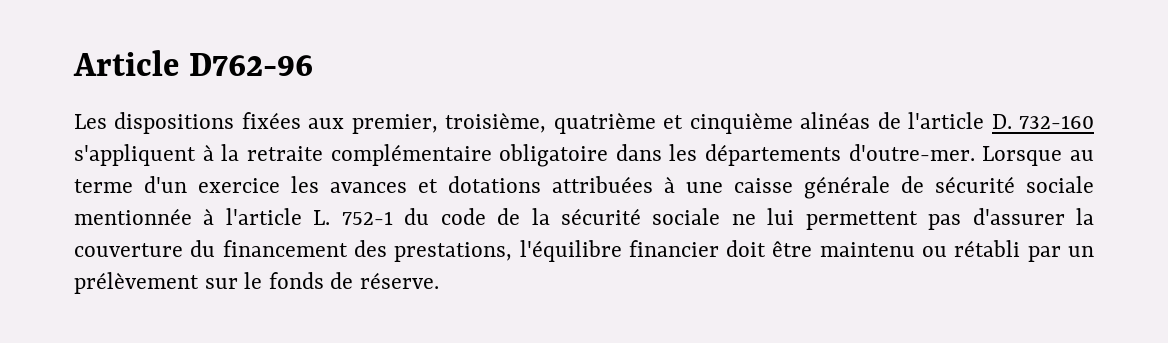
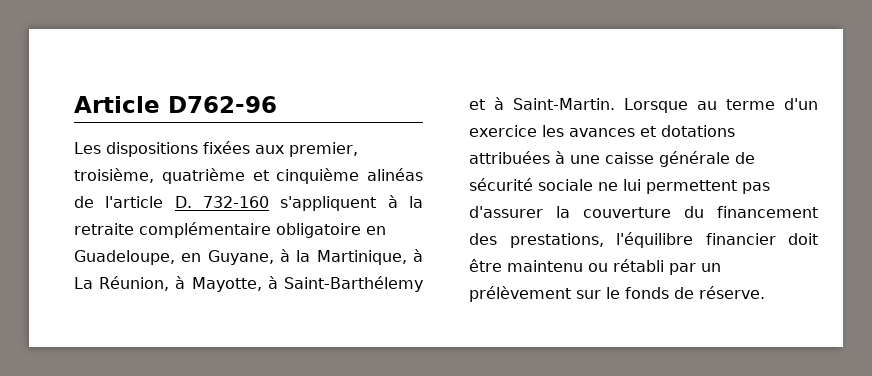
[615,144,975,166] dans les départements d'outre-mer. -> [366,226,386,235] [74,249,423,265] [74,276,423,292] [469,97,615,110] en Guadeloupe, en Guyane, à la Martinique, à La Réunion, à Mayotte, à Saint-Barthélemy et à Saint-Martin.
[74,208,721,225] mentionnée à l'article L. 752-1 du code de la sécurité sociale -> (593, 185) none

